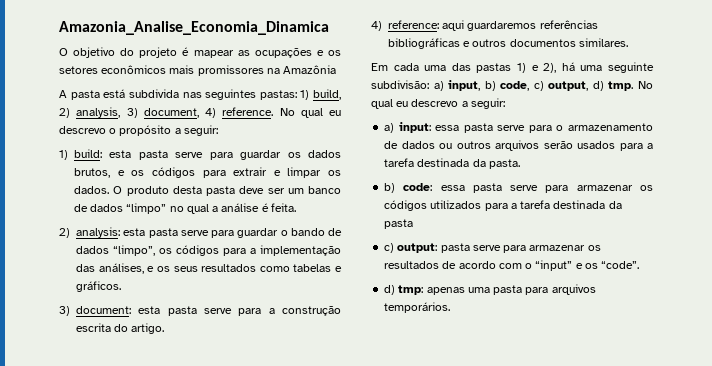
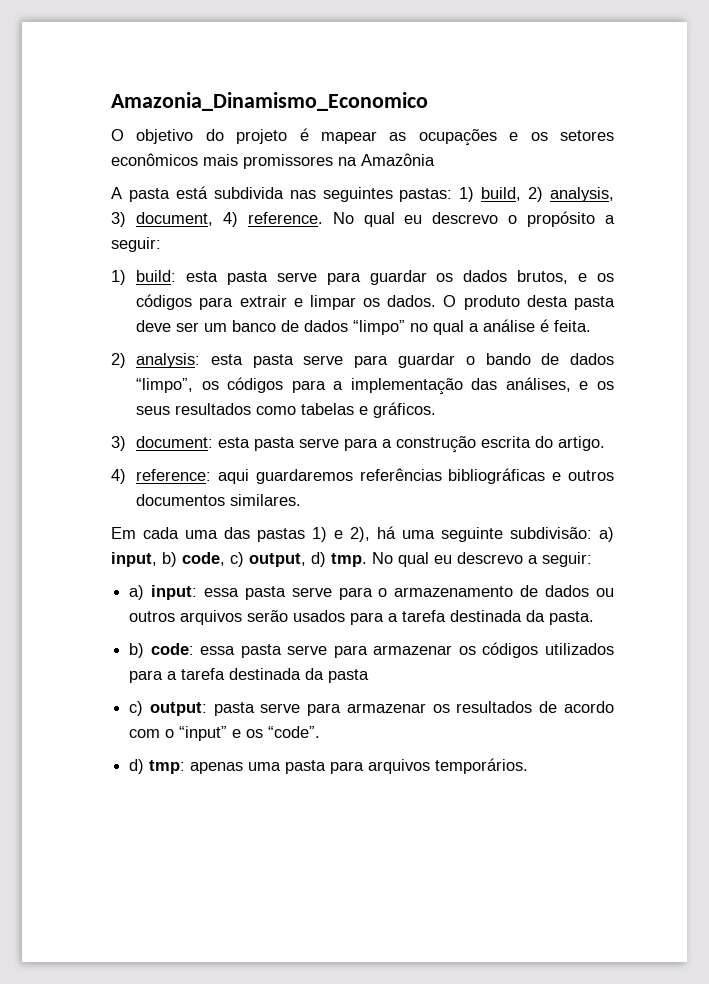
[59,21,329,35] Amazonia_Analise_Economia_Dinamica -> [111,92,428,111] Amazonia_Dinamismo_Economico

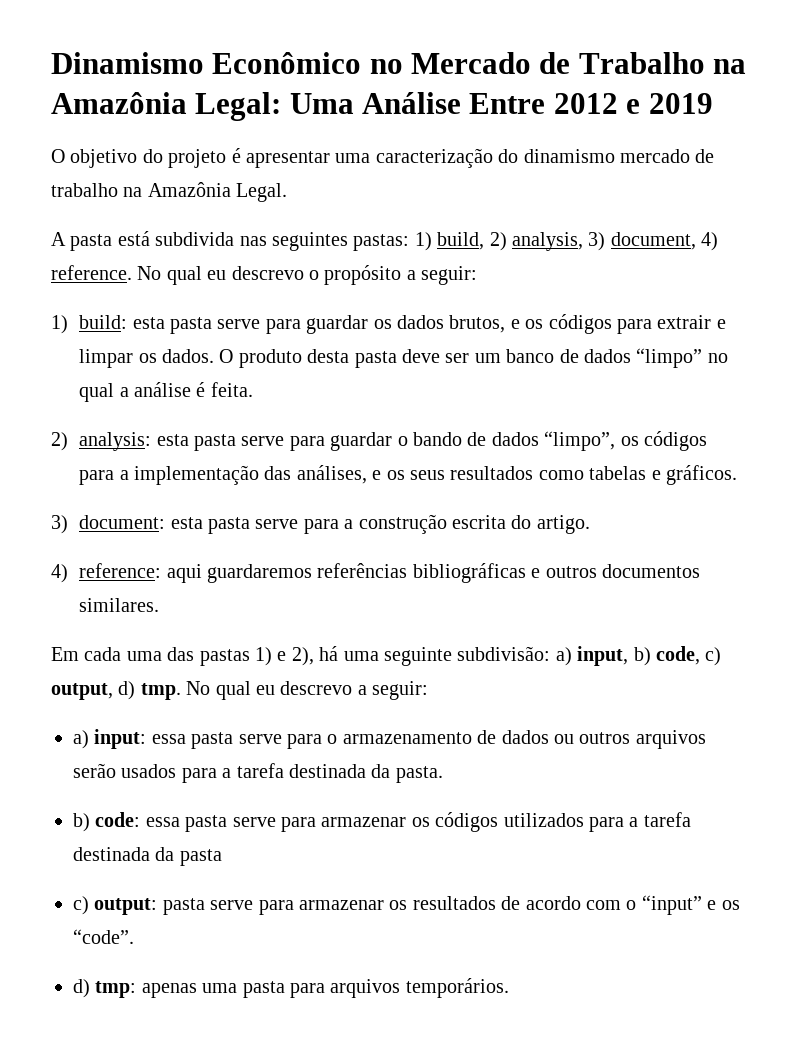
[111,92,428,111] Amazonia_Dinamismo_Economico -> [51,52,747,74] [51,92,713,121] Dinamismo Econômico no Mercado de Trabalho na Amazônia Legal: Uma Análise Entre 2012 e 2019
[321,129,614,146] [111,153,435,169] mapear as ocupações e os setores econômicos mais promissores na Amazônia -> [246,148,715,168] [51,182,288,202] apresentar uma caracterização do dinamismo mercado de trabalho na Amazônia Legal.

